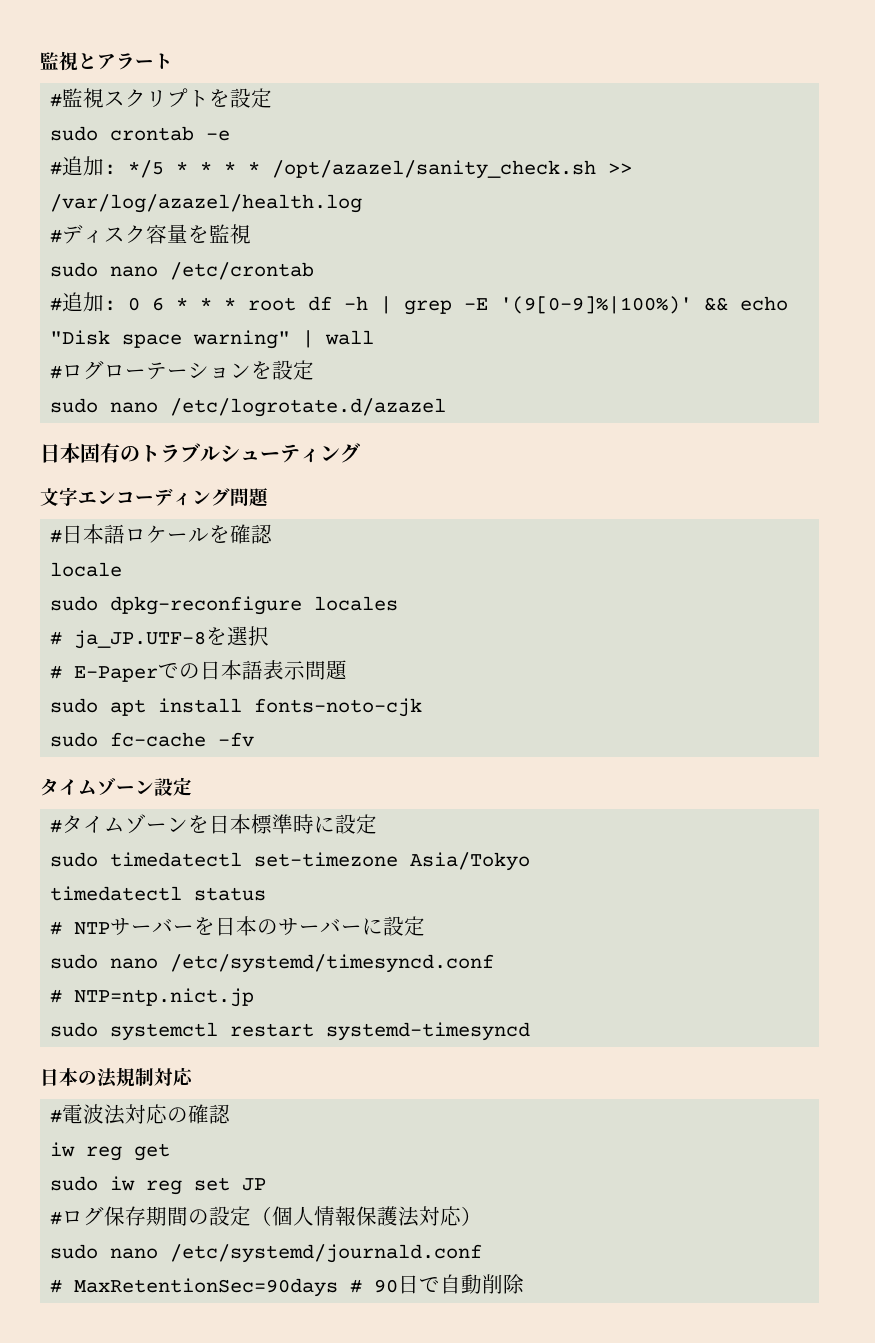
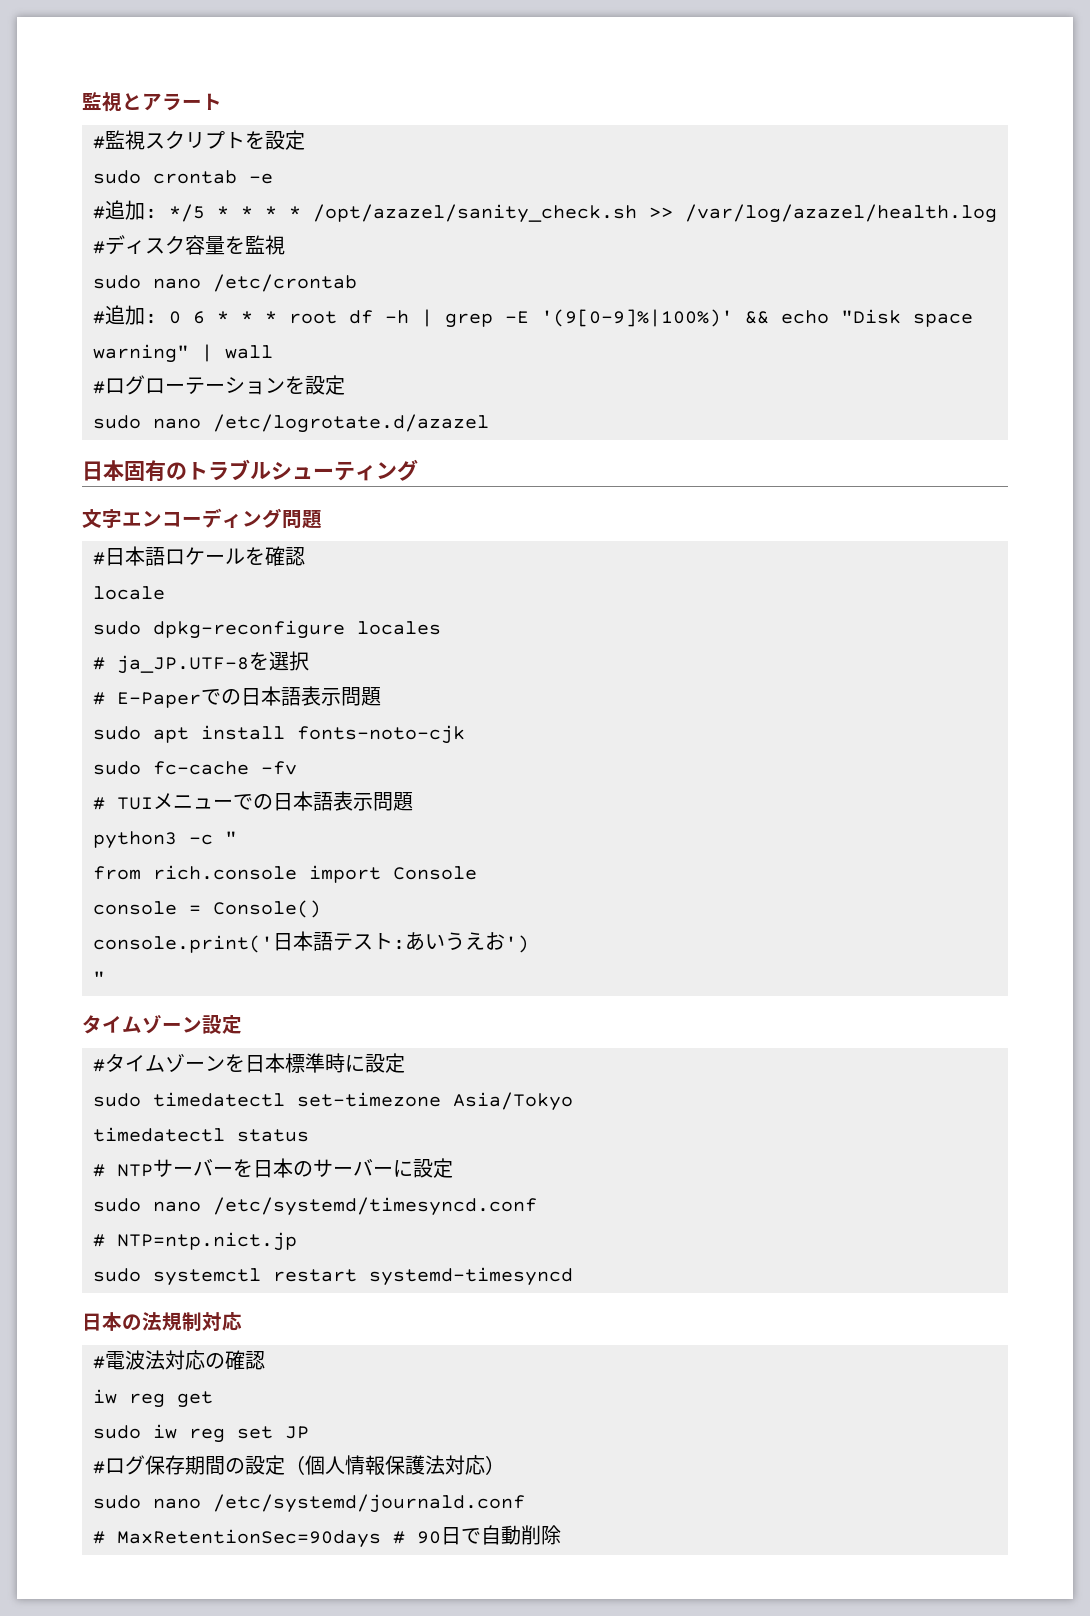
(255, 739) none -> [92,791,413,811] [92,831,237,849] [92,865,477,883] [92,900,321,918] [92,931,529,953] [92,971,105,984] // # TUIメニューでの日本語表示問題 // python3 -c " // from rich.console import Console // console = Console() // console.print('日本語テスト:あいうえお') // "

